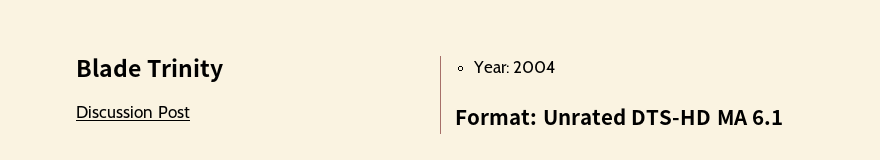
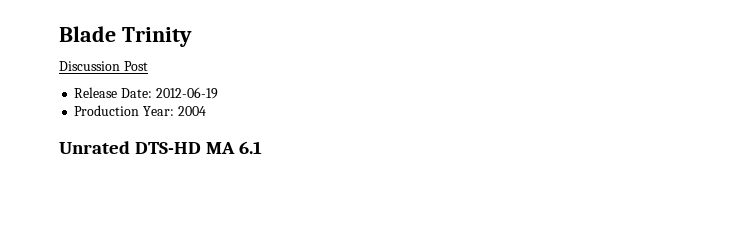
(190, 112) none -> [74,87,218,99] [74,105,140,116] Release Date: 2012-06-19 // Production
[455,109,537,125] Format: -> (206, 111) none

